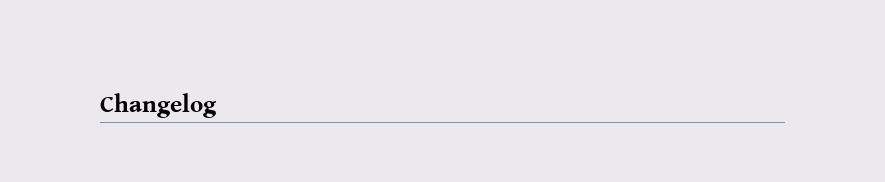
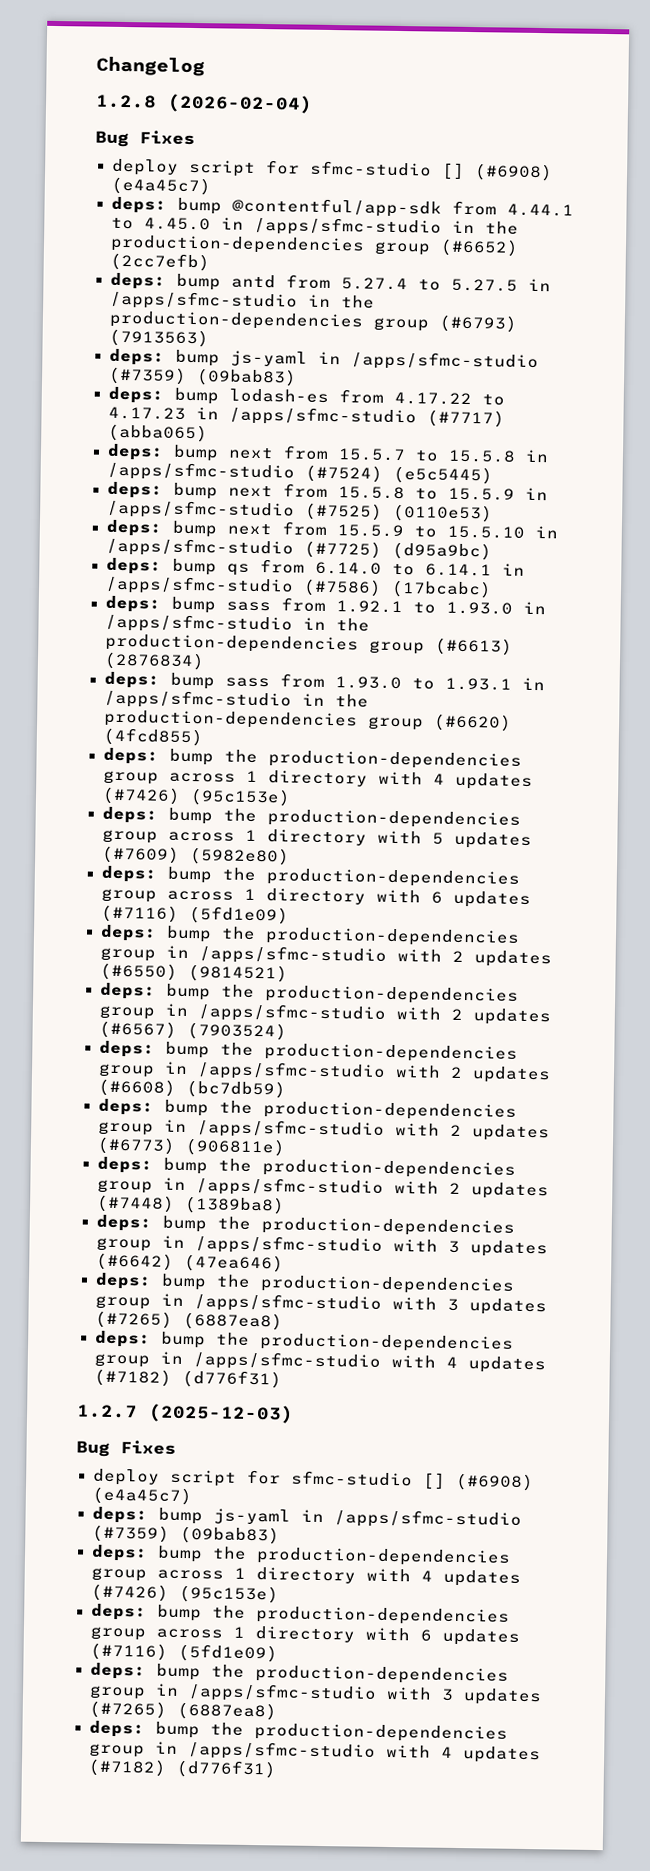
(217, 105) none -> [95,93,313,114] [95,130,195,148] [110,158,553,182] [110,176,211,196] [110,196,574,218] [110,216,519,237] [109,234,519,257] [109,252,210,272] [109,272,551,292] [109,290,375,311] [108,310,517,333] [108,328,209,348] [108,348,539,372] [107,366,297,387] [107,386,505,406] [107,406,505,428] [107,423,208,443] [106,443,549,463] [106,461,493,485] [106,481,548,501] [106,499,493,523] [105,519,558,539] [105,537,492,561] [105,557,525,577] [104,575,492,599] [104,595,546,615] [104,613,370,634] [104,633,513,656] [103,651,205,671] [103,671,545,691] [103,689,369,710] [103,709,512,732] [102,727,203,747] [102,747,522,770] [102,770,533,790] [101,786,291,807] [101,806,521,829] [101,829,532,849] [101,845,290,866] [100,865,520,888] [100,888,531,908] [100,904,289,925] [99,924,520,947] [99,945,552,968] [99,962,288,983] [99,982,519,1005] [98,1003,551,1026] [98,1020,287,1041] [98,1040,518,1063] [97,1061,551,1084] [97,1078,286,1099] [97,1098,517,1121] [97,1119,550,1142] [96,1136,286,1157] [96,1156,516,1179] [96,1177,549,1200] [95,1194,285,1215] [95,1214,515,1237] [95,1235,548,1258] [95,1252,284,1273] [94,1272,515,1295] [94,1293,547,1316] [94,1310,283,1331] [94,1330,514,1353] [93,1351,546,1374] [93,1368,282,1389] [76,1403,294,1424] [76,1440,176,1457] [92,1468,534,1492] [91,1486,192,1506] [91,1506,522,1529] [91,1524,280,1545] [90,1544,511,1567] [90,1567,521,1587] [90,1583,279,1604] [90,1603,510,1626] [89,1626,520,1646] [89,1642,278,1663] [89,1662,509,1685] [88,1683,542,1706] [88,1700,277,1721] [88,1720,508,1743] [88,1741,541,1764] [87,1758,277,1779] // 1.2.8 (2026-02-04) // Bug Fixes // deploy script for sfmc-studio [] (#6908) (e4a45c7) // deps: bump @contentful/app-sdk from 4.44.1 to 4.45.0 in /apps/sfmc-studio in the production-dependencies group (#6652) (2cc7efb) // deps: bump antd from 5.27.4 to 5.27.5 in /apps/sfmc-studio in the production-dependencies group (#6793) (7913563) // deps: bump js-yaml in /apps/sfmc-studio (#7359) (09bab83) // deps: bump lodash-es from 4.17.22 to 4.17.23 in /apps/sfmc-studio (#7717) (abba065) // deps: bump next from 15.5.7 to 15.5.8 in /apps/sfmc-studio (#7524) (e5c5445) // deps: bump next from 15.5.8 to 15.5.9 in /apps/sfmc-studio (#7525) (0110e53) // deps: bump next from 15.5.9 to 15.5.10 in /apps/sfmc-studio (#7725) (d95a9bc) // deps: bump qs from 6.14.0 to 6.14.1 in /apps/sfmc-studio (#7586) (17bcabc) // deps: bump sass from 1.92.1 to 1.93.0 in /apps/sfmc-studio in the production-dependencies group (#6613) (2876834) // deps: bump sass from 1.93.0 to 1.93.1 in /apps/sfmc-studio in the production-dependencies group (#6620) (4fcd855) // deps: bump the production-dependencies group across 1 directory with 4 updates (#7426) (95c153e) // deps: bump the production-dependencies group across 1 directory with 5 updates (#7609) (5982e80) // deps: bump the production-dependencies group across 1 directory with 6 updates (#7116) (5fd1e09) // deps: bump the production-dependencies group in /apps/sfmc-studio with 2 updates (#6550) (9814521) // deps: bump the production-dependencies group in /apps/sfmc-studio with 2 updates (#6567) (7903524) // deps: bump the production-dependencies group in /apps/sfmc-studio with 2 updates (#6608) (bc7db59) // deps: bump the production-dependencies group in /apps/sfmc-studio with 2 updates (#6773) (906811e) // deps: bump the production-dependencies group in /apps/sfmc-studio with 2 updates (#7448) (1389ba8) // deps: bump the production-dependencies group in /apps/sfmc-studio with 3 updates (#6642) (47ea646) // deps: bump the production-dependencies group in /apps/sfmc-studio with 3 updates (#7265) (6887ea8) // deps: bump the production-dependencies group in /apps/sfmc-studio with 4 updates (#7182) (d776f31) // 1.2.7 (2025-12-03) // Bug Fixes // deploy script for sfmc-studio [] (#6908) (e4a45c7) // deps: bump js-yaml in /apps/sfmc-studio (#7359) (09bab83) // deps: bump the production-dependencies group across 1 directory with 4 updates (#7426) (95c153e) // deps: bump the production-dependencies group across 1 directory with 6 updates (#7116) (5fd1e09) // deps: bump the production-dependencies group in /apps/sfmc-studio with 3 updates (#7265) (6887ea8) // deps: bump the production-dependencies group in /apps/sfmc-studio with 4 updates (#7182) (d776f31)

